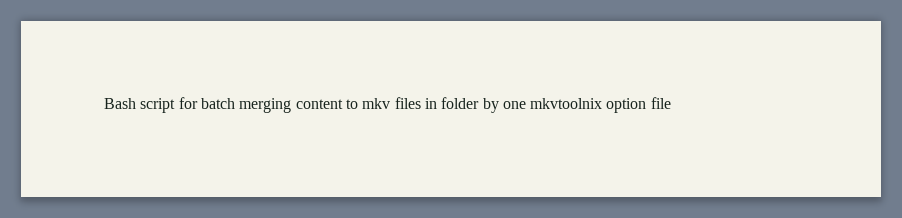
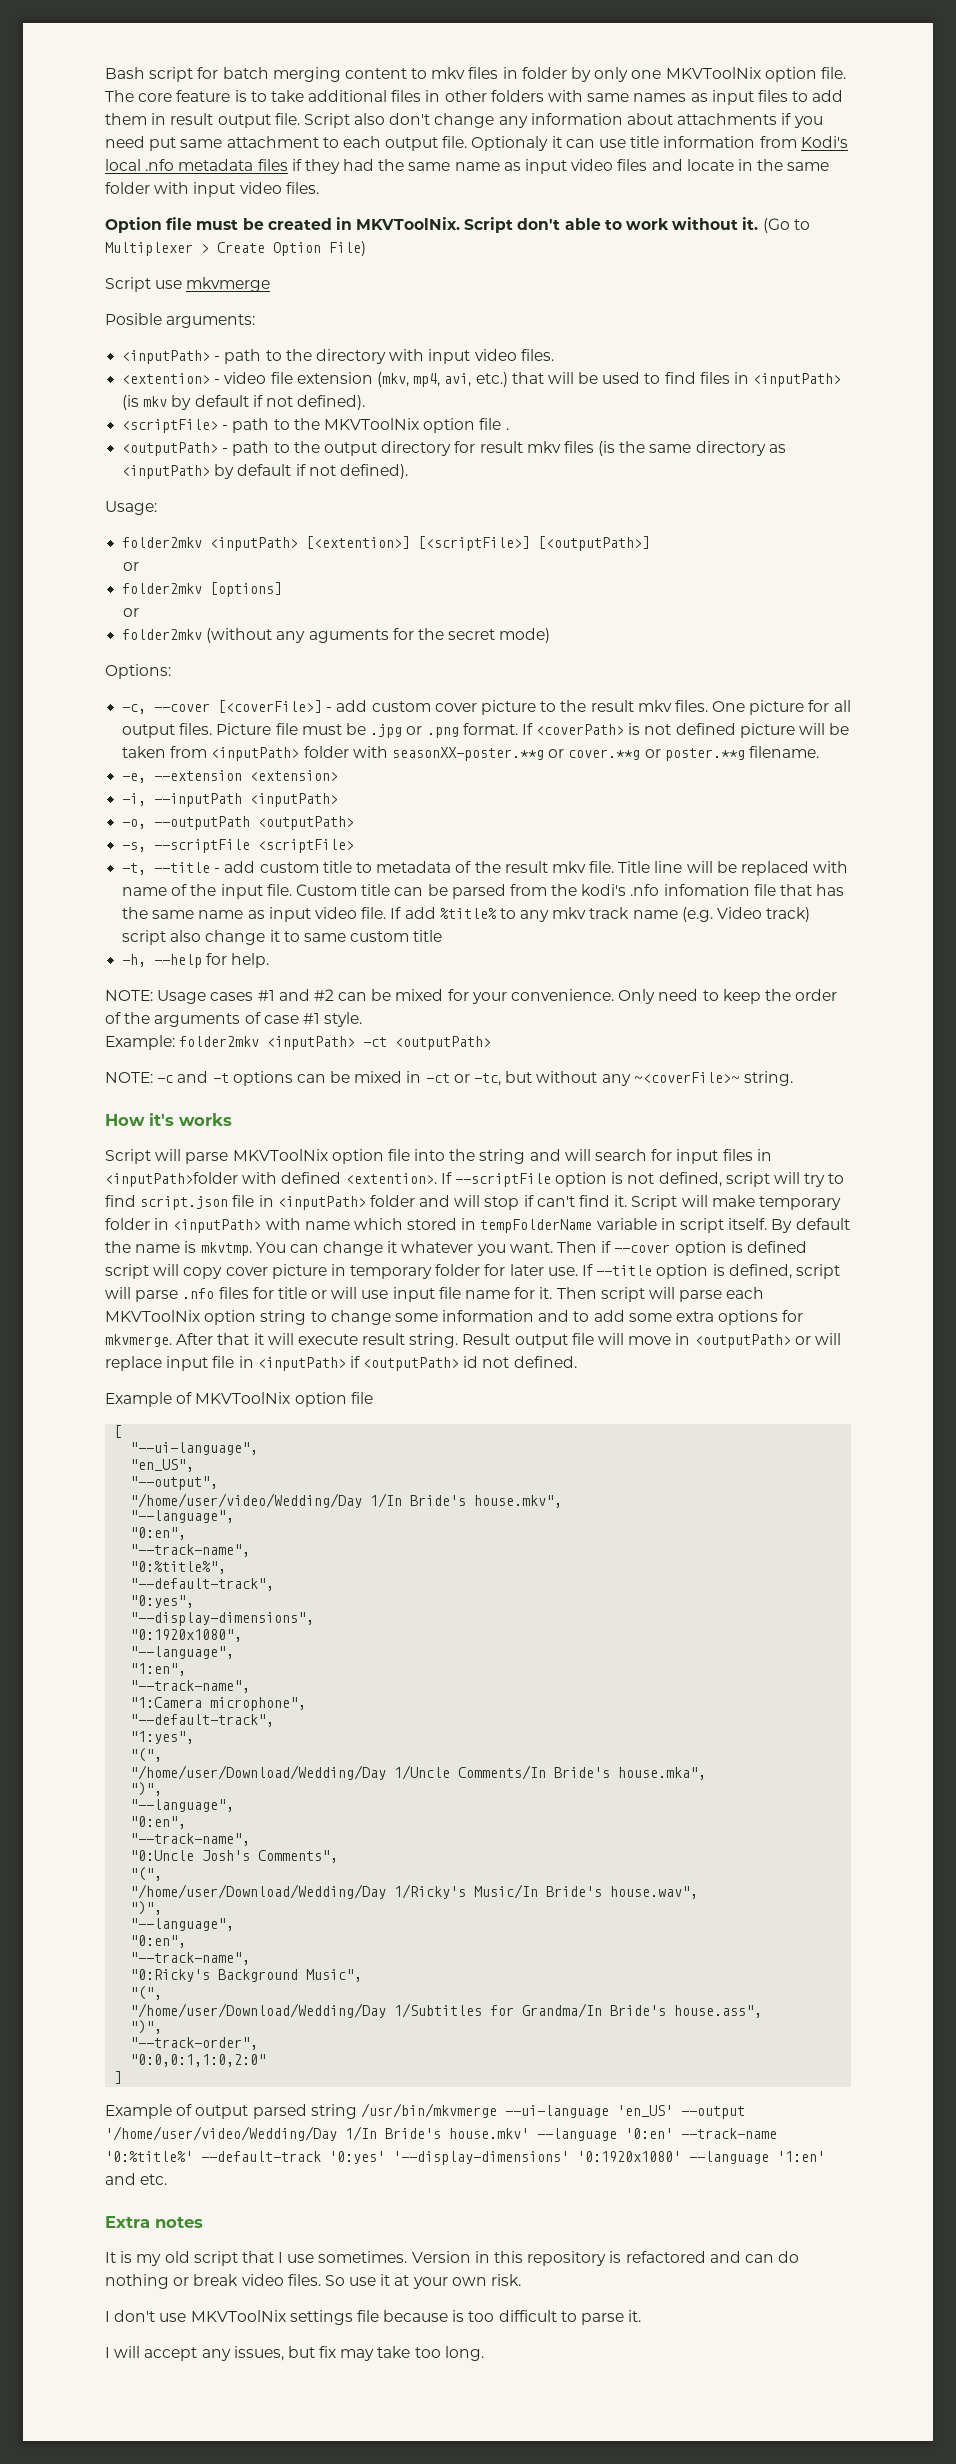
[502,97,671,113] one mkvtoolnix option file -> [594,67,846,82] [105,90,844,105] [105,113,823,128] [105,136,848,151] [105,159,830,174] [105,182,319,197] [105,217,810,233] [105,241,366,256] [105,277,271,292] [105,313,256,328] [122,349,554,364] [122,372,842,387] [122,395,366,410] [122,418,509,433] [122,441,786,456] [122,464,408,479] [105,501,157,515] [122,536,651,551] [122,562,139,571] [122,582,283,597] [122,608,139,617] [122,628,551,643] [105,664,171,679] [122,700,851,715] [122,723,850,738] [122,746,819,761] [122,770,339,783] [122,793,339,807] [122,816,355,830] [122,839,355,853] [122,861,849,876] [122,884,845,899] [122,907,811,922] [122,930,443,945] [122,953,270,968] [105,989,838,1004] [105,1012,363,1027] [105,1035,492,1050] [105,1071,793,1086] [105,1113,232,1126] [105,1149,772,1164] [105,1172,845,1187] [105,1195,841,1210] [105,1218,850,1233] [105,1241,807,1256] [105,1264,840,1279] [105,1287,765,1302] [105,1310,804,1325] [105,1333,841,1348] [105,1356,577,1371] [105,1392,373,1407] [114,1425,123,1438] [130,1442,259,1455] [130,1459,195,1472] [130,1476,219,1490] [130,1493,563,1508] [130,1510,235,1523] [130,1527,187,1540] [130,1544,251,1557] [130,1561,227,1574] [130,1578,275,1591] [130,1595,195,1608] [130,1612,315,1626] [130,1629,243,1642] [130,1646,235,1659] [130,1663,187,1676] [130,1680,251,1693] [130,1697,307,1711] [130,1714,275,1727] [130,1731,195,1744] [130,1748,163,1762] [130,1765,707,1780] [130,1782,163,1796] [130,1799,235,1812] [130,1816,187,1829] [130,1833,251,1846] [130,1850,339,1863] [130,1867,163,1881] [130,1884,699,1899] [130,1901,163,1915] [130,1918,235,1931] [130,1935,187,1948] [130,1952,251,1965] [130,1969,363,1982] [130,1986,163,2000] [130,2003,763,2018] [130,2020,163,2034] [130,2037,259,2050] [130,2054,267,2067] [114,2071,123,2084] [105,2103,745,2119] [105,2126,777,2141] [105,2151,825,2165] [105,2173,168,2185] [105,2216,203,2228] [105,2251,800,2266] [105,2274,522,2289] [105,2310,642,2325] [105,2346,484,2361] only one MKVToolNix option file. The core feature is to take additional files in other folders with same names as input files to add them in result output file. Script also don't change any information about attachments if you need put same attachment to each output file. Optionaly it can use title information from Kodi's local .nfo metadata files if they had the same name as input video files and locate in the same folder with input video files. // Option file must be created in MKVToolNix. Script don't able to work without it. (Go to Multiplexer > Create Option File) // Script use mkvmerge // Posible arguments: // <inputPath> - path to the directory with input video files. // <extention> - video file extension (mkv, mp4, avi, etc.) that will be used to find files in <inputPath> (is mkv by default if not defined). // <scriptFile> - path to the MKVToolNix option file . // <outputPath> - path to the output directory for result mkv files (is the same directory as <inputPath> by default if not defined). // Usage: // folder2mkv <inputPath> [<extention>] [<scriptFile>] [<outputPath>] // or // folder2mkv [options] // or // folder2mkv (without any aguments for the secret mode) // Options: // -c, --cover [<coverFile>] - add custom cover picture to the result mkv files. One picture for all output files. Picture file must be .jpg or .png format. If <coverPath> is not defined picture will be taken from <inputPath> folder with seasonXX-poster.**g or cover.**g or poster.**g filename. // -e, --extension <extension> // -i, --inputPath <inputPath> // -o, --outputPath <outputPath> // -s, --scriptFile <scriptFile> // -t, --title - add custom title to metadata of the result mkv file. Title line will be replaced with name of the input file. Custom title can be parsed from the kodi's .nfo infomation file that has the same name as input video file. If add %title% to any mkv track name (e.g. Video track) script also change it to same custom title // -h, --help for help. // NOTE: Usage cases #1 and #2 can be mixed for your convenience. Only need to keep the order of the arguments of case #1 style. // Example: folder2mkv <inputPath> -ct <outputPath> // NOTE: -c and -t options can be mixed in -ct or -tc, but without any ~<coverFile>~ string. // How it's works // Script will parse MKVToolNix option file into the string and will search for input files in <inputPath>folder with defined <extention>. If --scriptFile option is not defined, script will try to find script.json file in <inputPath> folder and will stop if can't find it. Script will make temporary folder in <inputPath> with name which stored in tempFolderName variable in script itself. By default the name is mkvtmp. You can change it whatever you want. Then if --cover option is defined script will copy cover picture in temporary folder for later use. If --title option is defined, script will parse .nfo files for title or will use input file name for it. Then script will parse each MKVToolNix option string to change some information and to add some extra options for mkvmerge. After that it will execute result string. Result output file will move in <outputPath> or will replace input file in <inputPath> if <outputPath> id not defined. // Example of MKVToolNix option file // [ // "--ui-language", // "en_US", // "--output", // "/home/user/video/Wedding/Day 1/In Bride's house.mkv", // "--language", // "0:en", // "--track-name", // "0:%title%", // "--default-track", // "0:yes", // "--display-dimensions", // "0:1920x1080", // "--language", // "1:en", // "--track-name", // "1:Camera microphone", // "--default-track", // "1:yes", // "(", // "/home/user/Download/Wedding/Day 1/Uncle Comments/In Bride's house.mka", // ")", // "--language", // "0:en", // "--track-name", // "0:Uncle Josh's Comments", // "(", // "/home/user/Download/Wedding/Day 1/Ricky's Music/In Bride's house.wav", // ")", // "--language", // "0:en", // "--track-name", // "0:Ricky's Background Music", // "(", // "/home/user/Download/Wedding/Day 1/Subtitles for Grandma/In Bride's house.ass", // ")", // "--track-order", // "0:0,0:1,1:0,2:0" // ] // Example of output parsed string /usr/bin/mkvmerge --ui-language 'en_US' --output '/home/user/video/Wedding/Day 1/In Bride's house.mkv' --language '0:en' --track-name '0:%title%' --default-track '0:yes' '--display-dimensions' '0:1920x1080' --language '1:en' and etc. // Extra notes // It is my old script that I use sometimes. Version in this repository is refactored and can do nothing or break video files. So use it at your own risk. // I don't use MKVToolNix settings file because is too difficult to parse it. // I will accept any issues, but fix may take too long.

